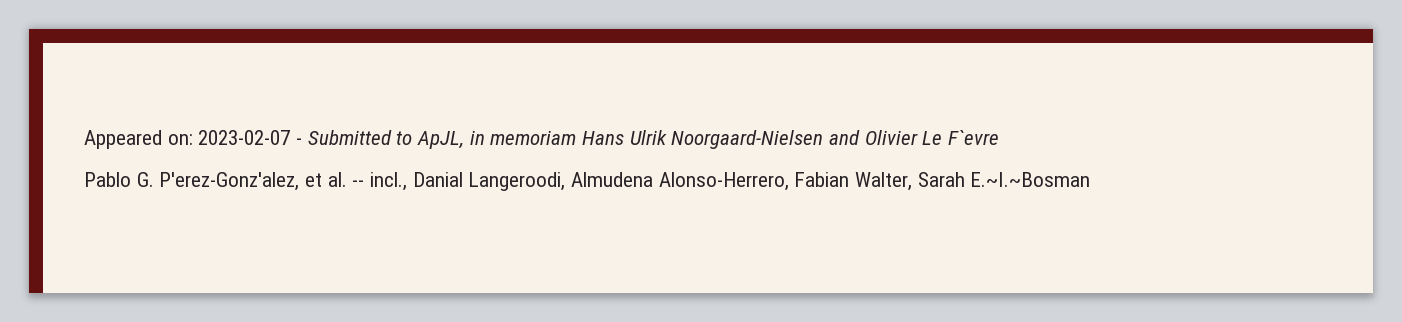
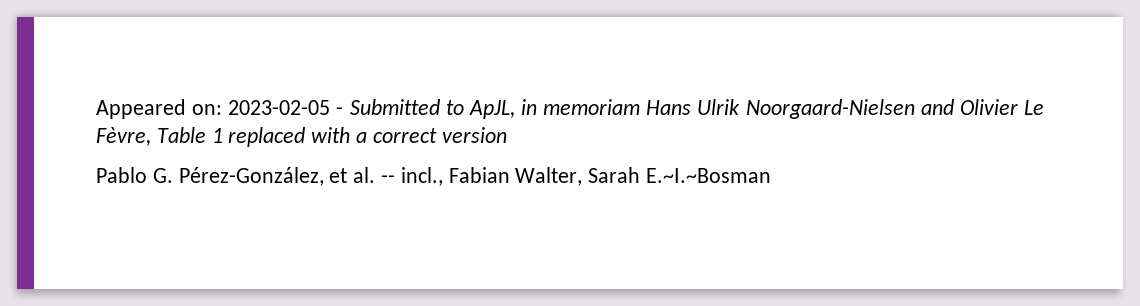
[198,130,291,145] 2023-02-07 -> [228,100,331,115] 2023-02-05
[948,130,1000,145] F`evre -> [96,127,507,147] Fèvre, Table 1 replaced with a correct version
[159,172,300,191] P'erez-Gonz'alez, -> [178,167,324,186] Pérez-González,
[412,172,789,191] Danial Langeroodi, Almudena Alonso-Herrero, -> (443, 176) none

